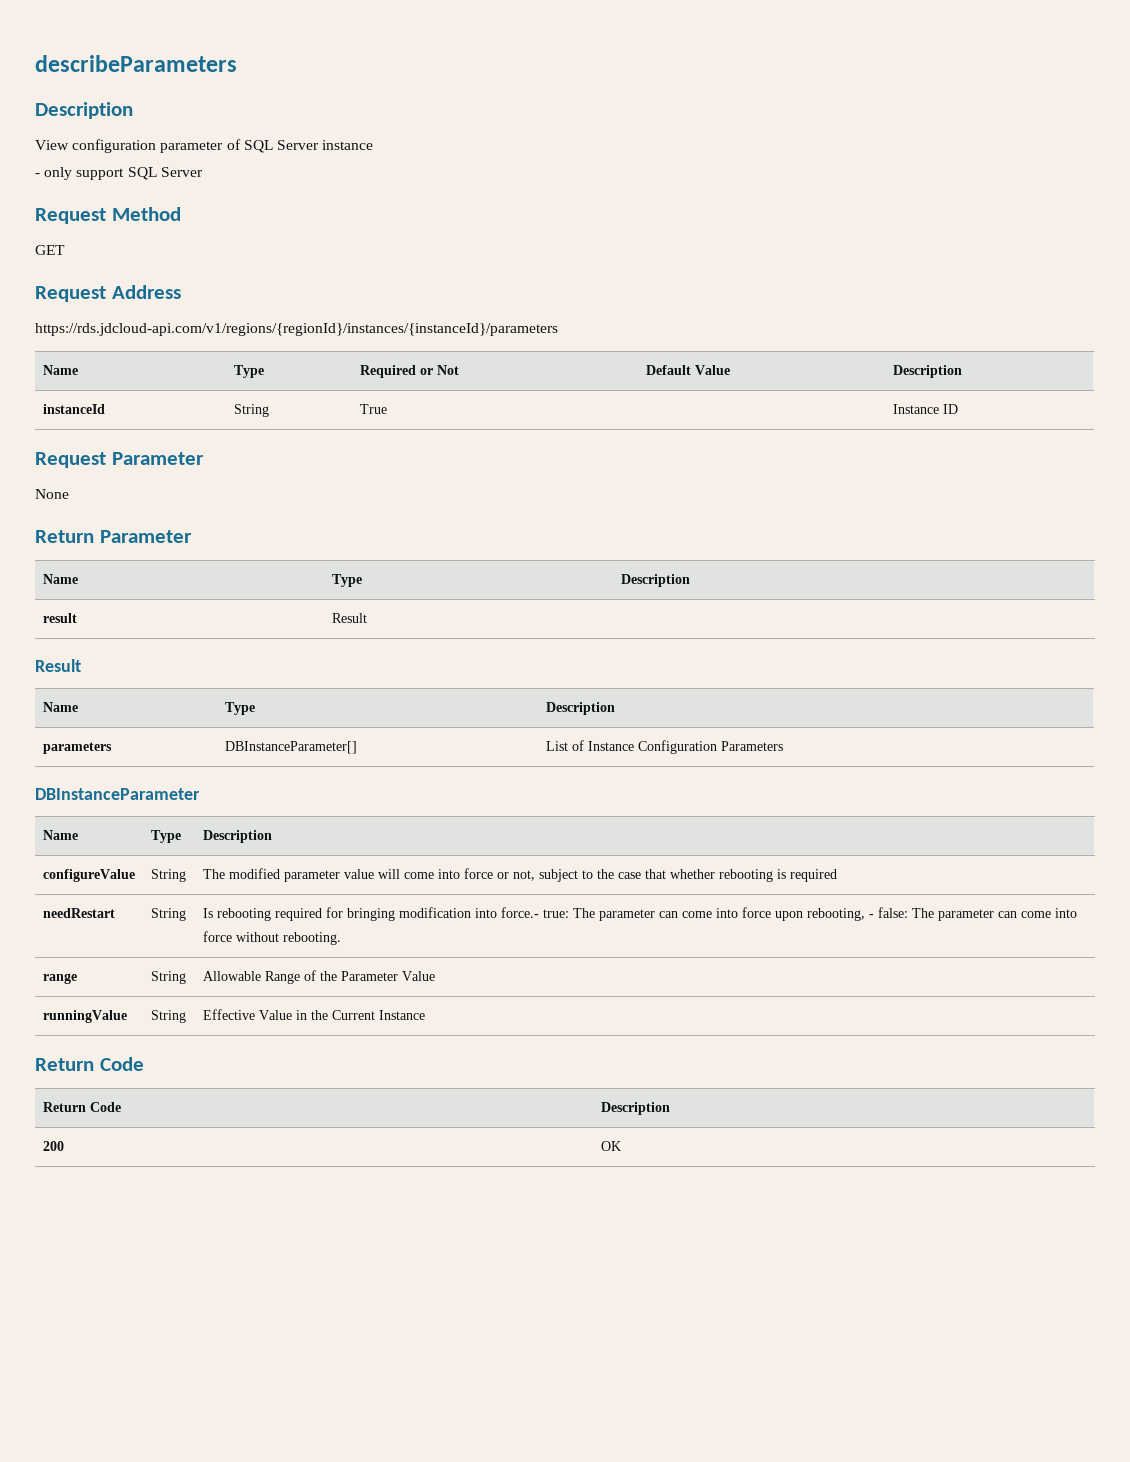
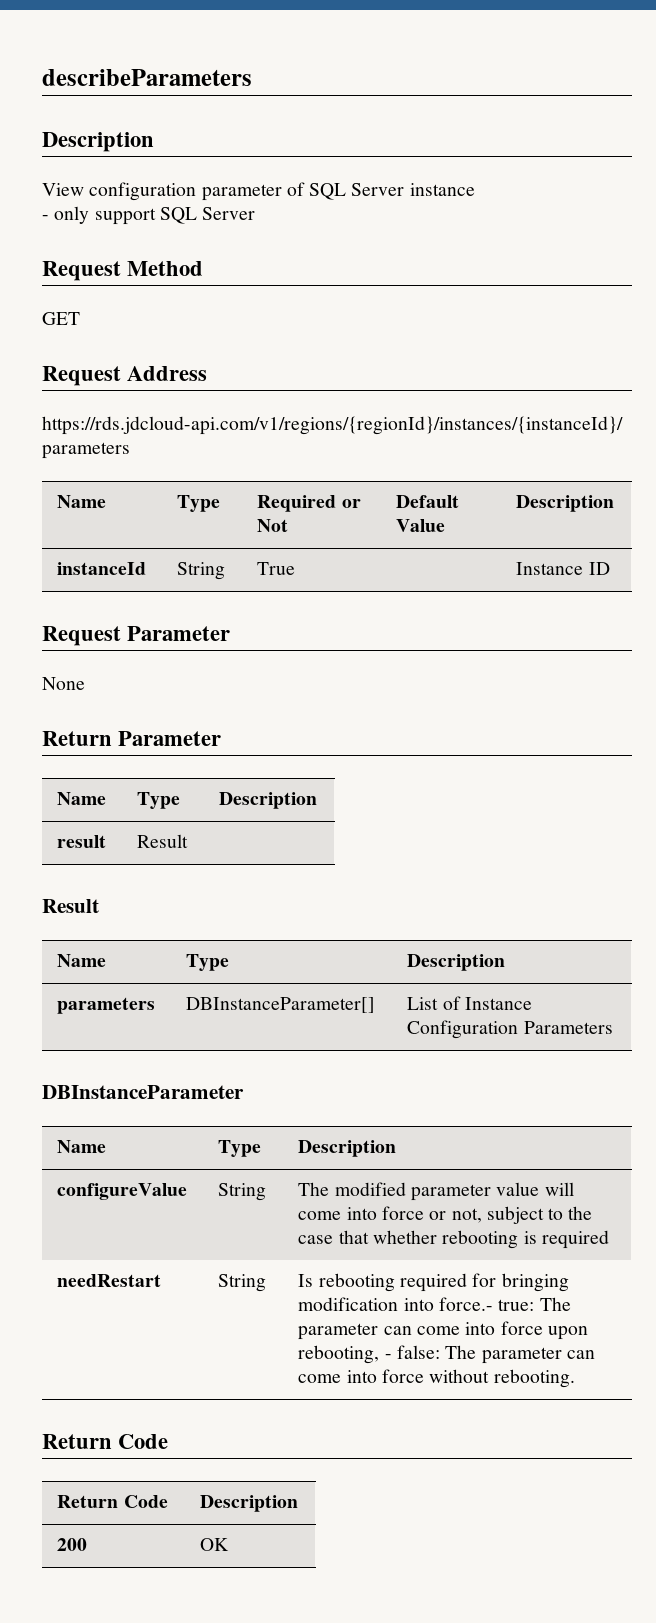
[42,973,77,984] [150,971,186,984] [202,970,435,984] [42,1010,127,1023] [150,1010,186,1023] [202,1009,425,1020] // range | String | Allowable Range of the Parameter Value // runningValue | String | Effective Value in the Current Instance -> (575, 1378) none

